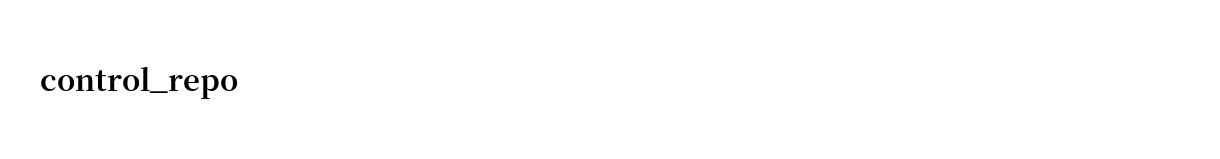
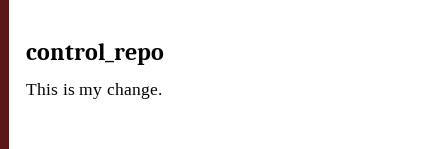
(238, 82) none -> [26,83,163,99] // This is my change.

